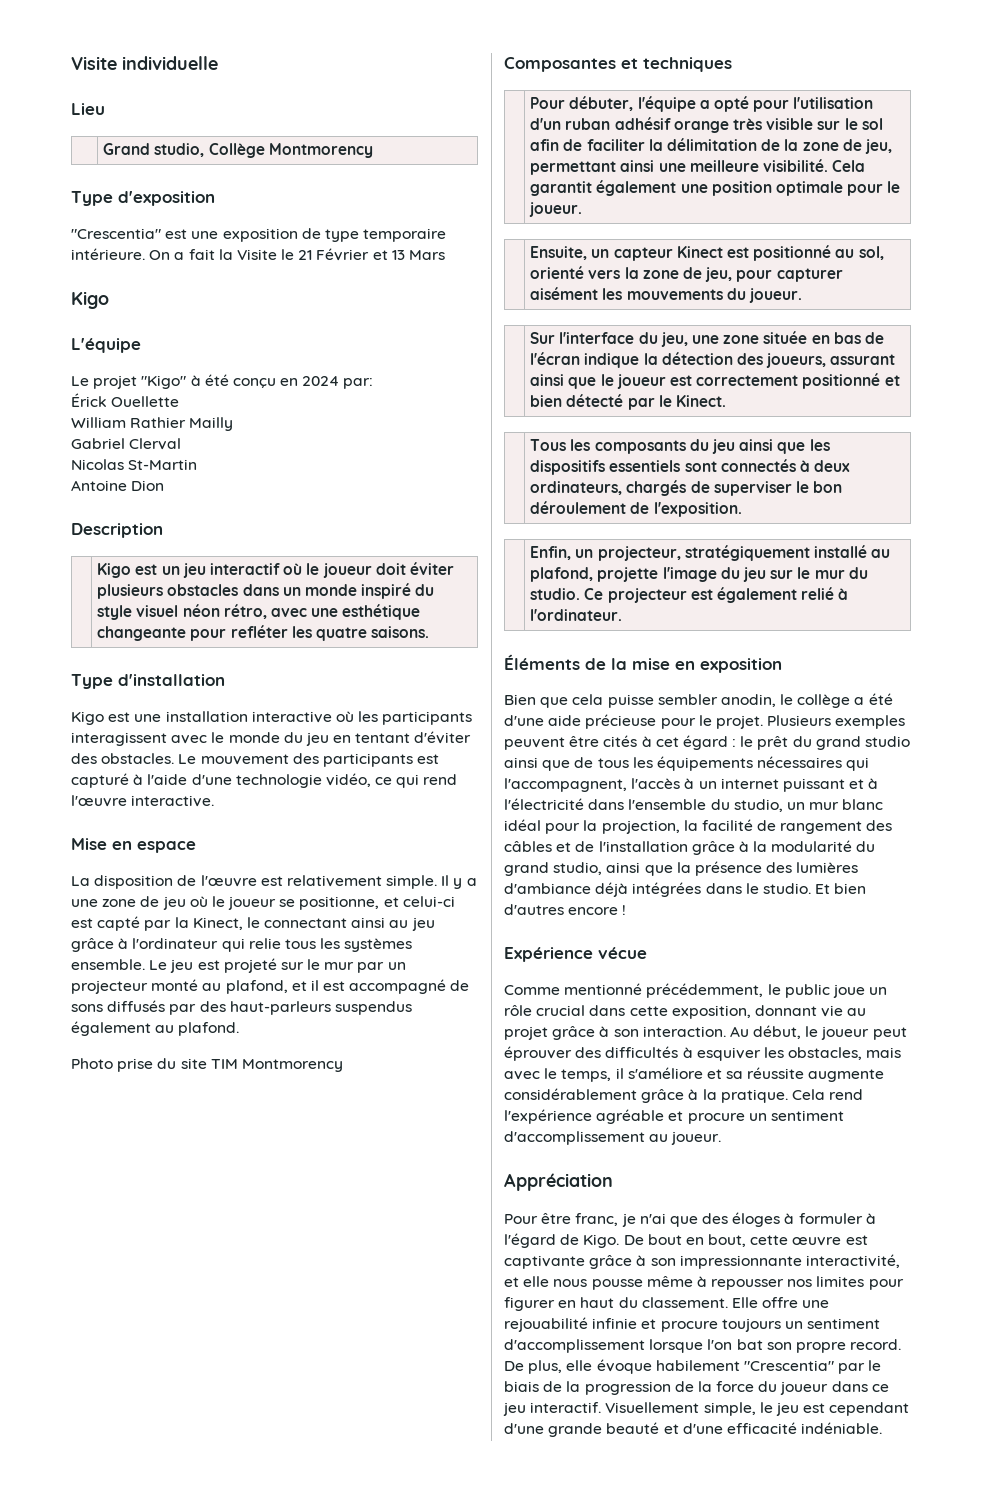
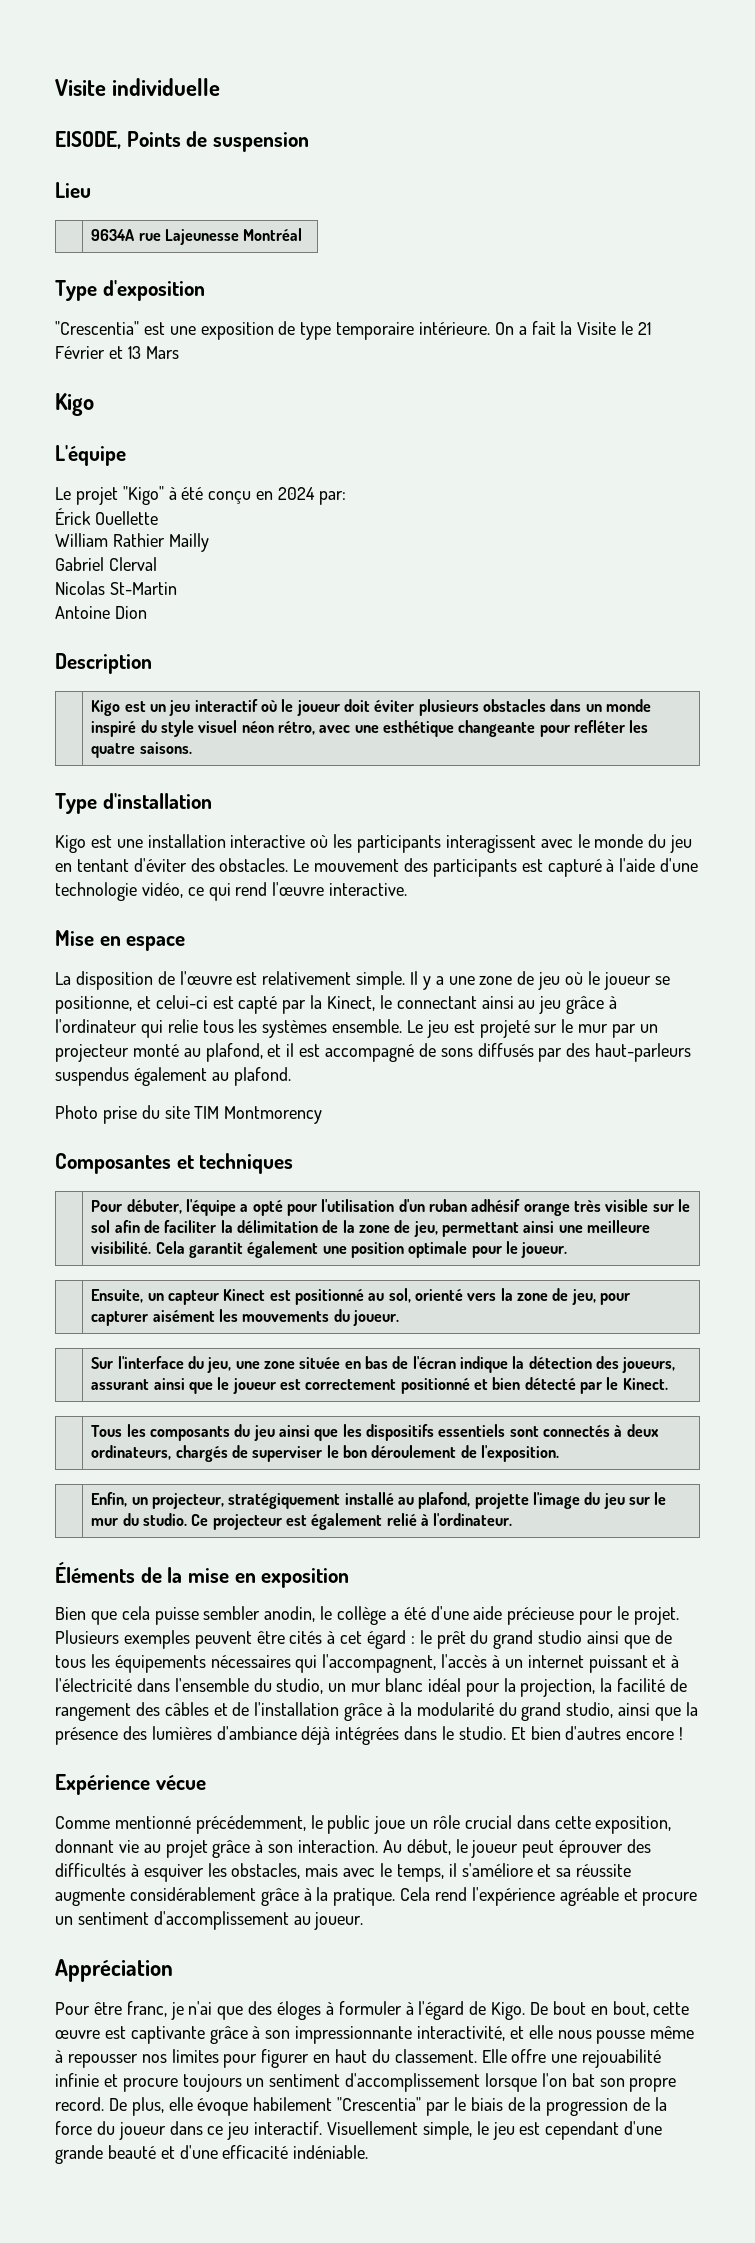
[71,103,105,115] [103,143,373,158] Lieu // | Grand studio, Collège Montmorency -> [55,131,310,152] [55,182,91,198] [91,228,303,245] EISODE, Points de suspension // Lieu // | 9634A rue Lajeunesse Montréal

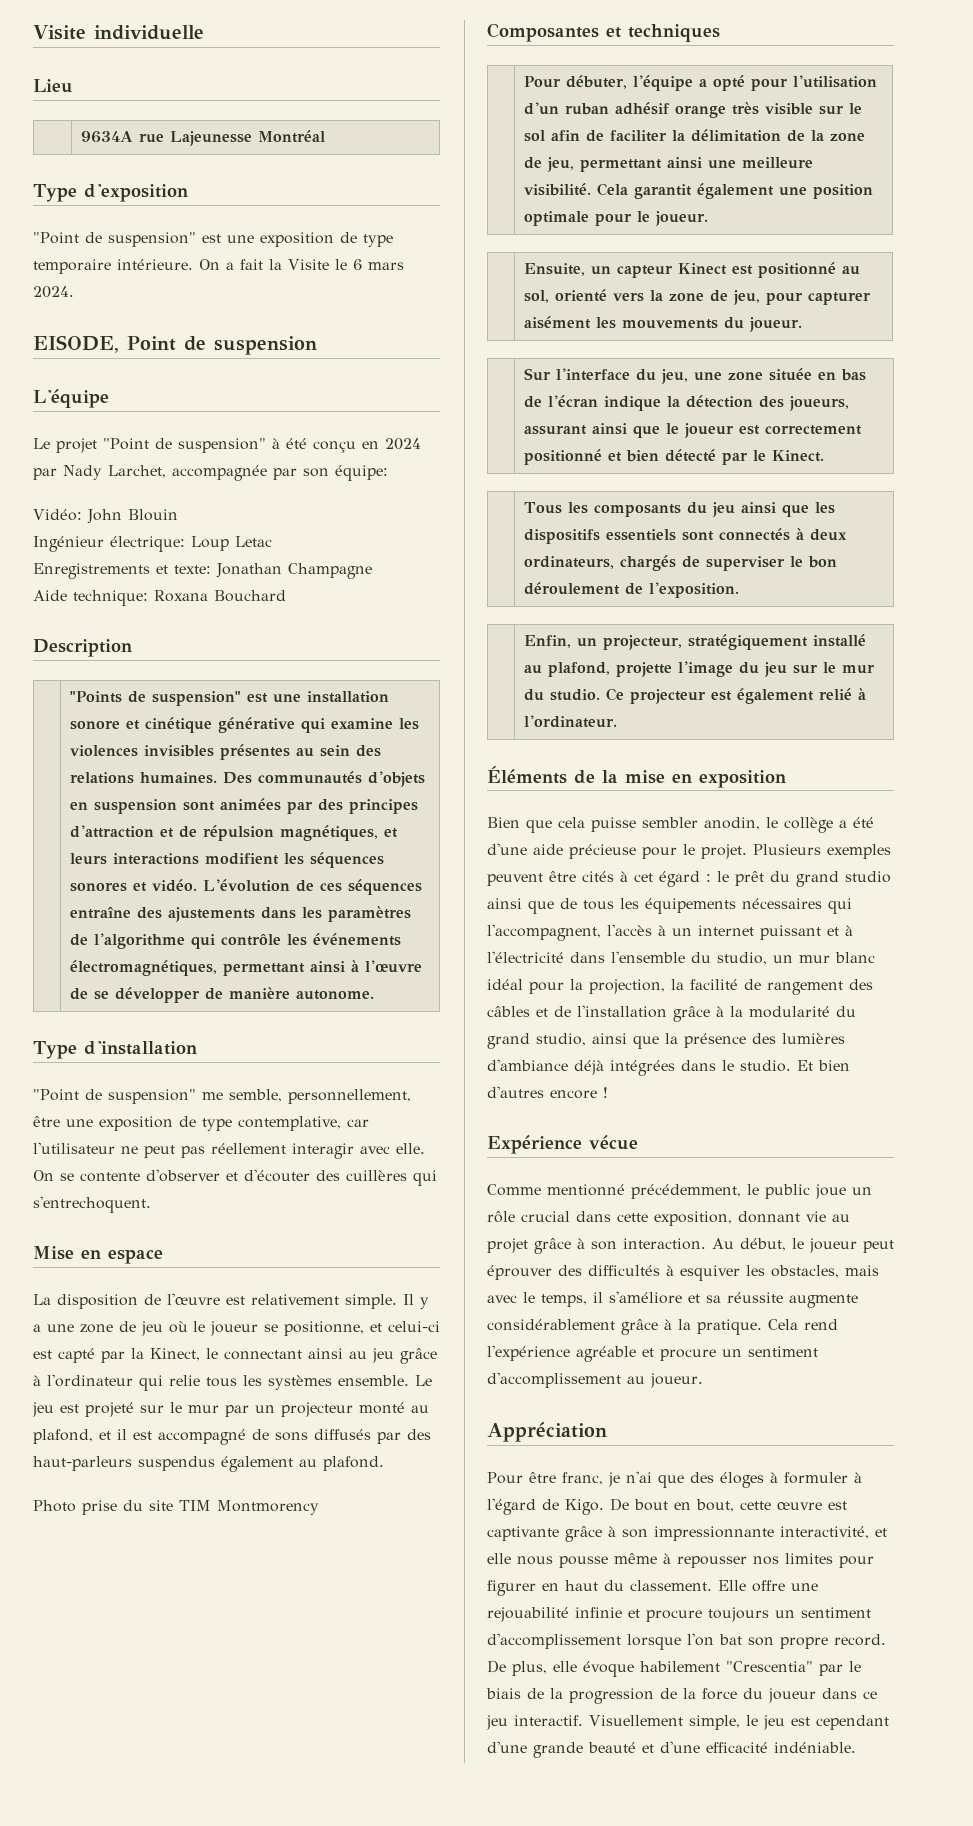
[55,131,310,152] // EISODE, Points de suspension -> (204, 32) none
[55,321,139,335] "Crescentia" -> [33,232,196,247] "Point de suspension"
[638,322,652,335] [55,346,179,359] [55,393,94,416] 21 Février et 13 Mars // Kigo -> [352,259,404,270] [33,286,74,298] [33,335,317,355] 6 mars 2024. // EISODE, Point de suspension
[122,486,164,505] "Kigo" -> [103,438,266,453] "Point de suspension"
[318,491,346,505] [55,508,158,525] [55,533,209,552] [55,557,157,571] [55,581,177,595] [55,606,147,619] [55,653,152,674] [91,699,651,716] [91,720,649,737] [91,742,192,758] [55,793,212,814] [55,834,693,853] [55,858,699,877] [55,882,408,901] par: // Érick Ouellette // William Rathier Mailly // Gabriel Clerval // Nicolas St-Martin // Antoine Dion // Description // | Kigo est un jeu interactif où le joueur doit éviter plusieurs obstacles dans un monde inspiré du style visuel néon rétro, avec une esthétique changeante pour refléter les quatre saisons. // Type d'installation // Kigo est une installation interactive où les participants interagissent avec le monde du jeu en tentant d'éviter des obstacles. Le mouvement des participants est capturé à l'aide d'une technologie vidéo, ce qui rend l'œuvre interactive. -> [33,465,388,481] [33,509,178,524] [33,536,272,552] [33,563,372,579] [33,590,286,606] [33,639,132,657] [69,691,389,706] [69,717,419,733] [69,744,381,760] [69,771,425,787] [69,798,418,814] [69,825,398,841] [69,852,384,868] [69,879,422,895] [69,906,411,922] [69,933,401,949] [69,960,422,976] [69,987,374,1003] [33,1041,197,1059] [33,1089,411,1104] [33,1116,369,1131] [33,1142,425,1159] [33,1169,437,1186] [33,1196,151,1213] par Nady Larchet, accompagnée par son équipe: // Vidéo: John Blouin // Ingénieur électrique: Loup Letac // Enregistrements et texte: Jonathan Champagne // Aide technique: Roxana Bouchard // Description // | "Points de suspension" est une installation sonore et cinétique générative qui examine les violences invisibles présentes au sein des relations humaines. Des communautés d'objets en suspension sont animées par des principes d'attraction et de répulsion magnétiques, et leurs interactions modifient les séquences sonores et vidéo. L'évolution de ces séquences entraîne des ajustements dans les paramètres de l'algorithme qui contrôle les événements électromagnétiques, permettant ainsi à l'œuvre de se développer de manière autonome. // Type d'installation // "Point de suspension" me semble, personnellement, être une exposition de type contemplative, car l'utilisateur ne peut pas réellement interagir avec elle. On se contente d'observer et d'écouter des cuillères qui s'entrechoquent.

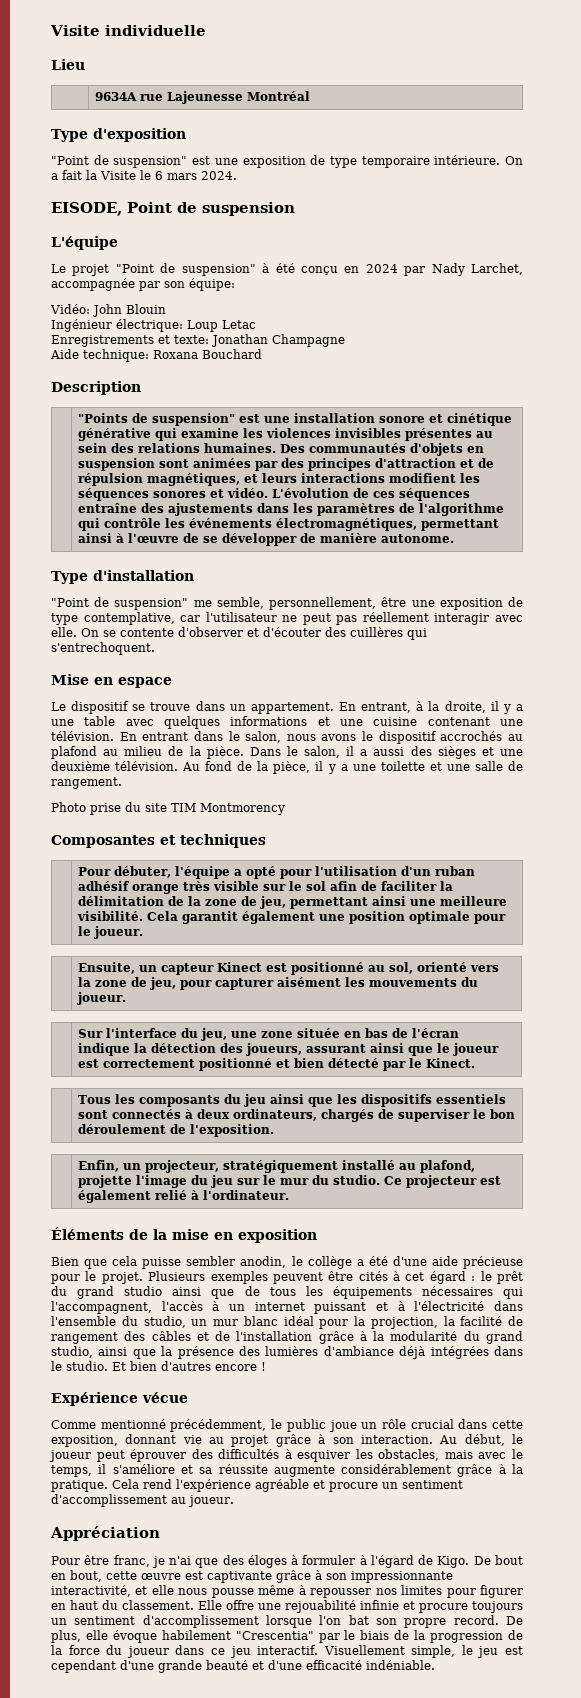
[33,1293,429,1309] [33,1321,440,1336] [33,1348,437,1364] [33,1374,432,1391] [32,1402,429,1417] [33,1429,431,1445] [33,1456,384,1472] La disposition de l'œuvre est relativement simple. Il y a une zone de jeu où le joueur se positionne, et celui-ci est capté par la Kinect, le connectant ainsi au jeu grâce à l'ordinateur qui relie tous les systèmes ensemble. Le jeu est projeté sur le mur par un projecteur monté au plafond, et il est accompagné de sons diffusés par des haut-parleurs suspendus également au plafond. -> [51,701,524,714] [51,716,523,729] [51,731,523,744] [51,746,523,759] [51,761,523,774] [51,777,122,789] Le dispositif se trouve dans un appartement. En entrant, à la droite, il y a une table avec quelques informations et une cuisine contenant une télévision. En entrant dans le salon, nous avons le dispositif accrochés au plafond au milieu de la pièce. Dans le salon, il a aussi des sièges et une deuxième télévision. Au fond de la pièce, il y a une toilette et une salle de rangement.

